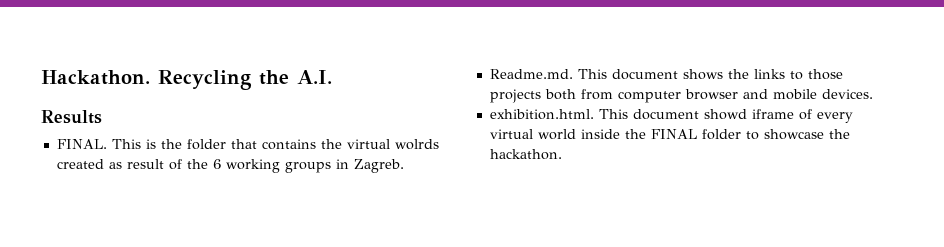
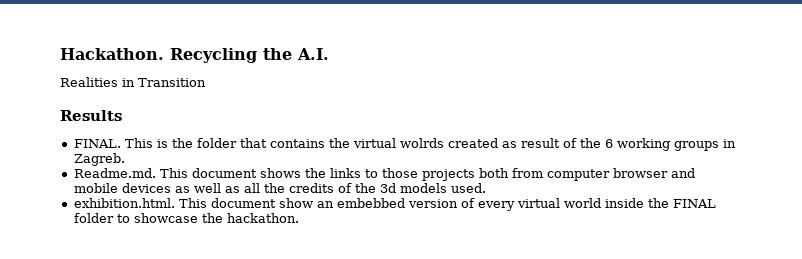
(332, 77) none -> [60,77,206,87] // Realities in Transition
[821,89,873,99] devices. -> [121,183,486,193] devices as well as all the credits of the 3d models used.
[703,109,794,120] showd iframe -> [278,198,458,208] show an embebbed version

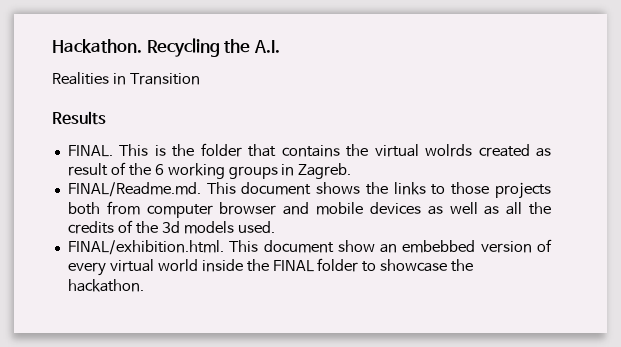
[73,168,156,178] Readme.md. -> [67,182,201,197] FINAL/Readme.md.
[73,198,175,208] exhibition.html. -> [67,240,224,255] FINAL/exhibition.html.

